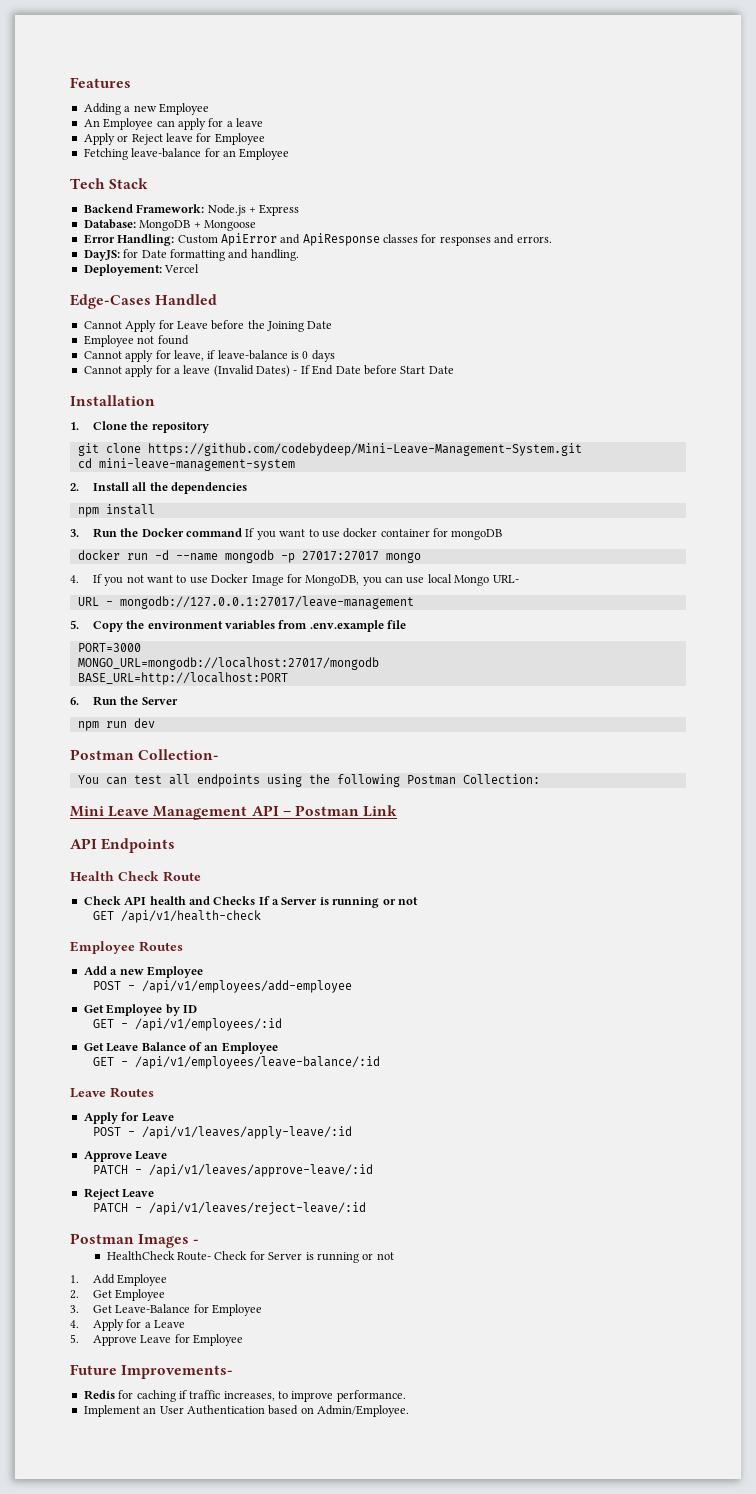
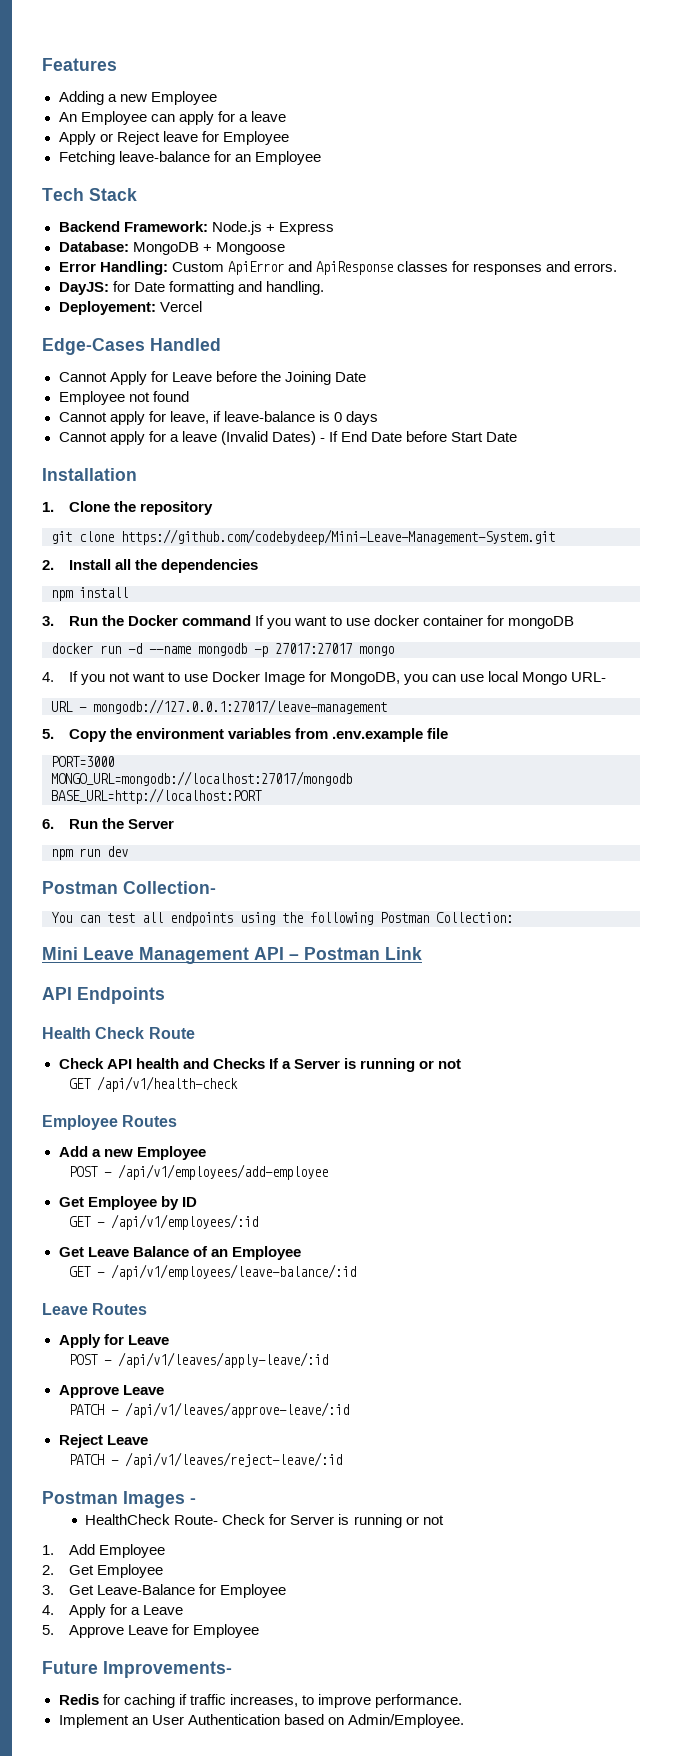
[77,458,295,471] // cd mini-leave-management-system -> (555, 537) none

